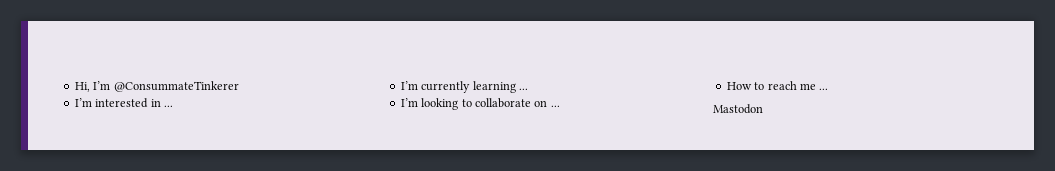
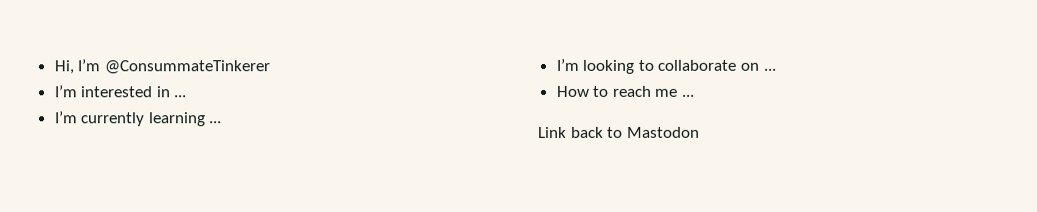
(829, 89) none -> [538,126,624,138] Link back to

